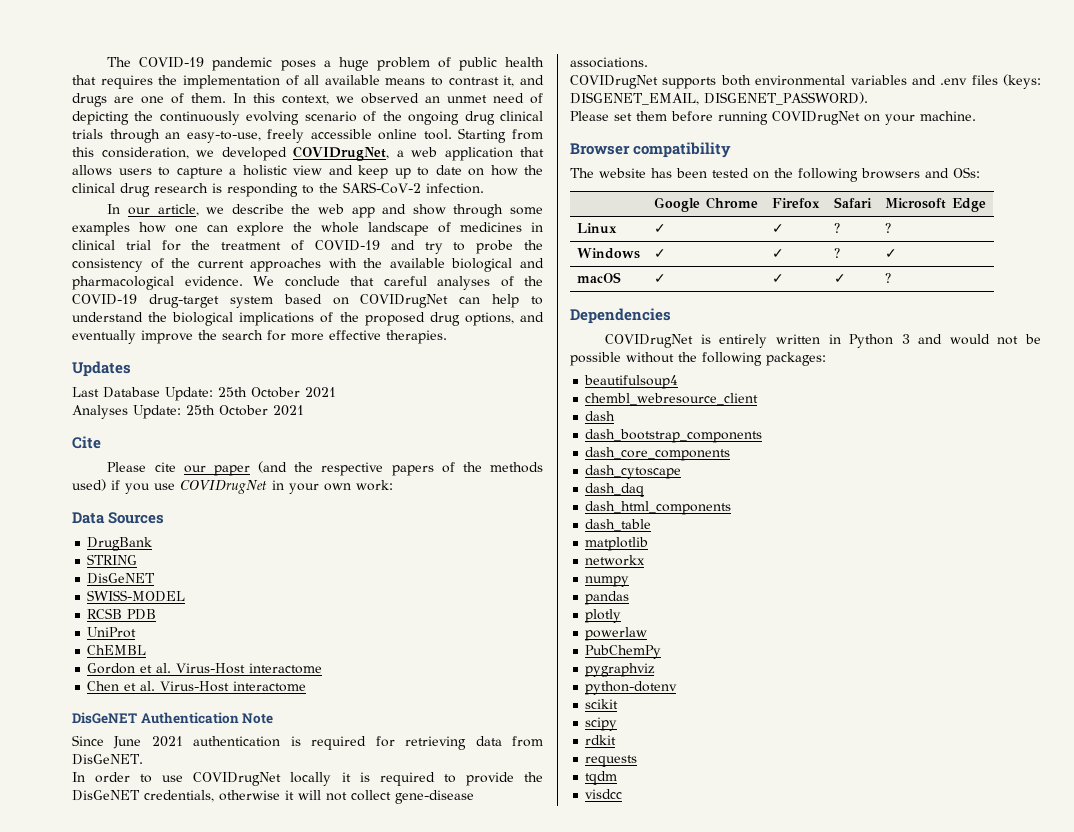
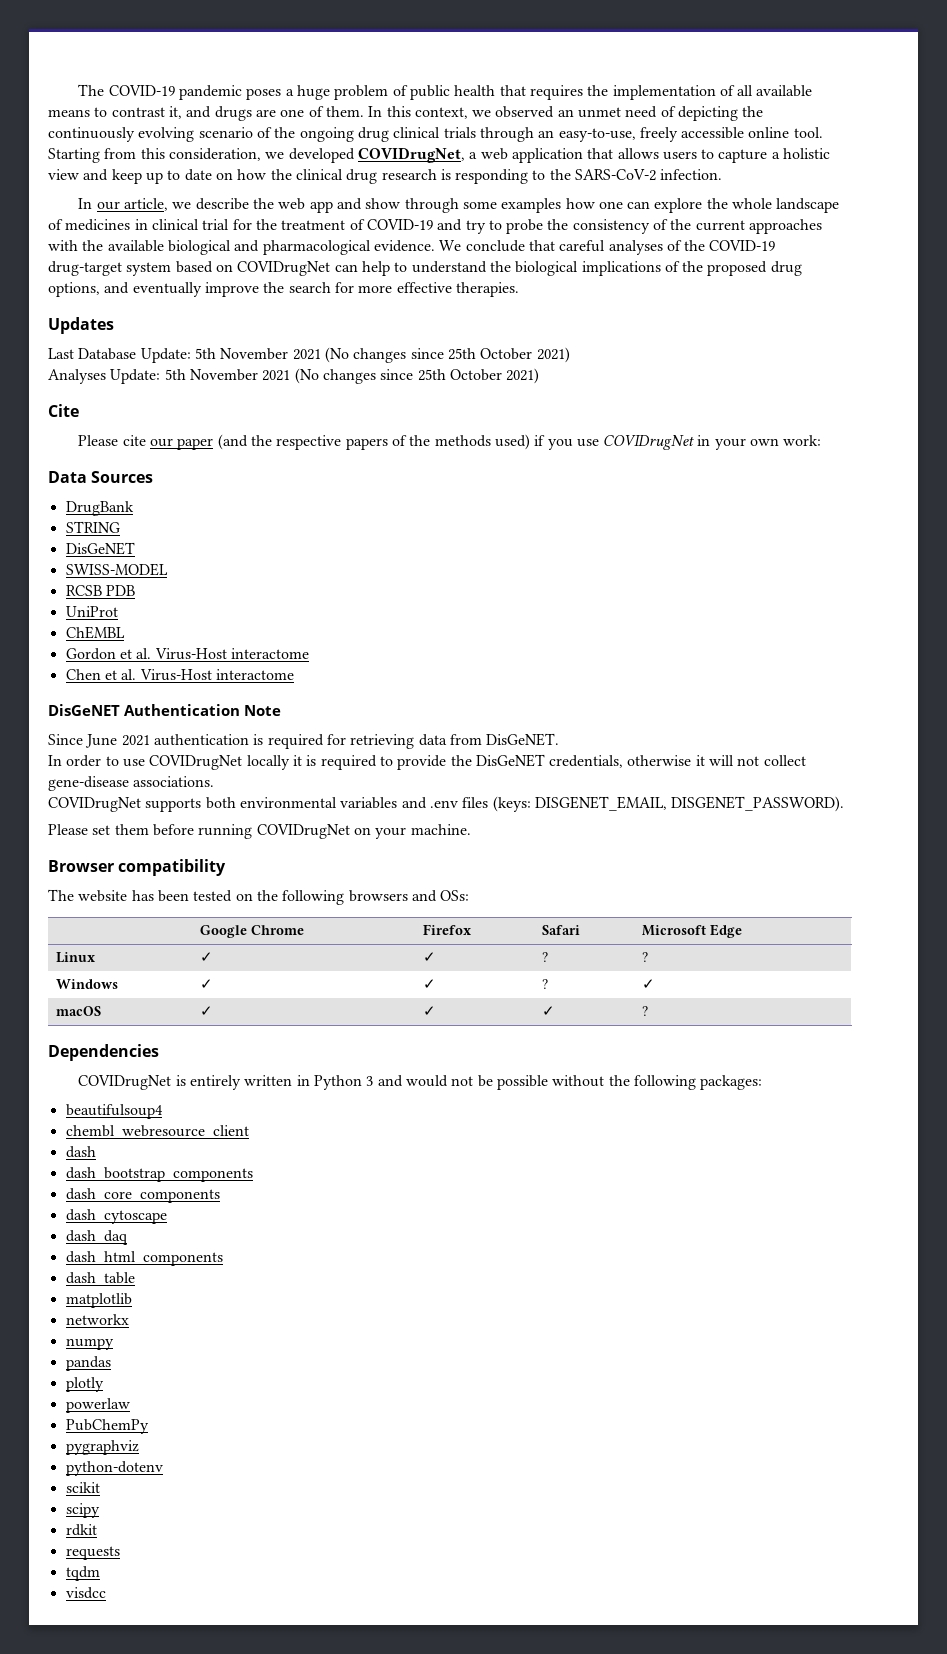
[218,387,336,398] 25th October 2021 -> [194,347,570,363] 5th November 2021 (No changes since 25th October 2021)
[186,405,304,416] 25th October 2021 -> [164,368,540,384] 5th November 2021 (No changes since 25th October 2021)

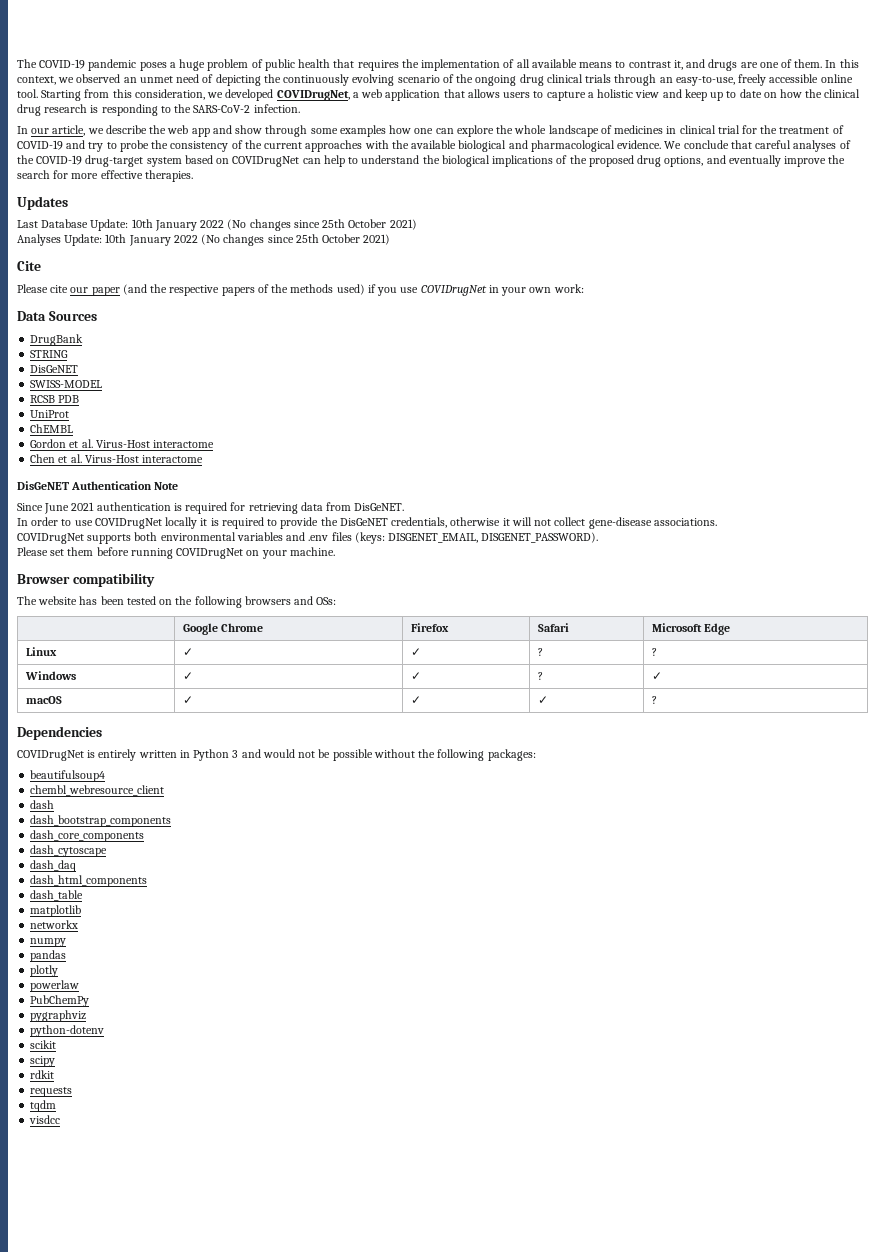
[194,348,321,360] 5th November 2021 -> [131,219,225,231] 10th January 2022
[164,369,291,381] 5th November 2021 -> [105,234,198,246] 10th January 2022

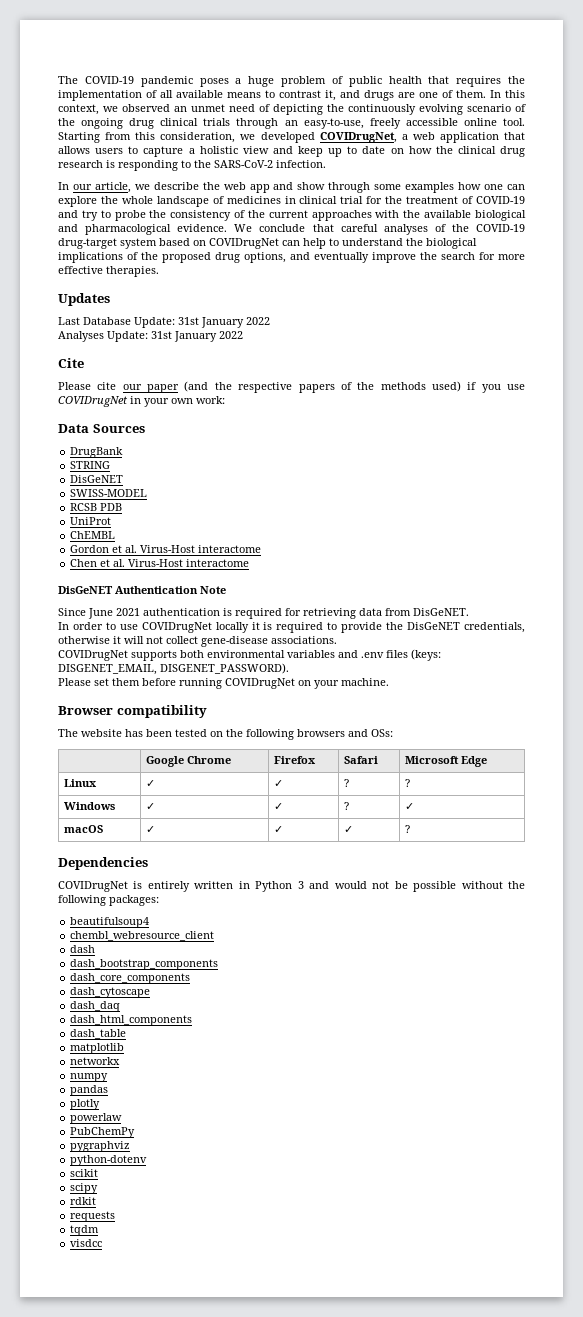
[131,219,417,231] 10th January 2022 (No changes since 25th October 2021) -> [178,317,270,328] 31st January 2022
[105,234,391,246] 10th January 2022 (No changes since 25th October 2021) -> [151,331,243,342] 31st January 2022

